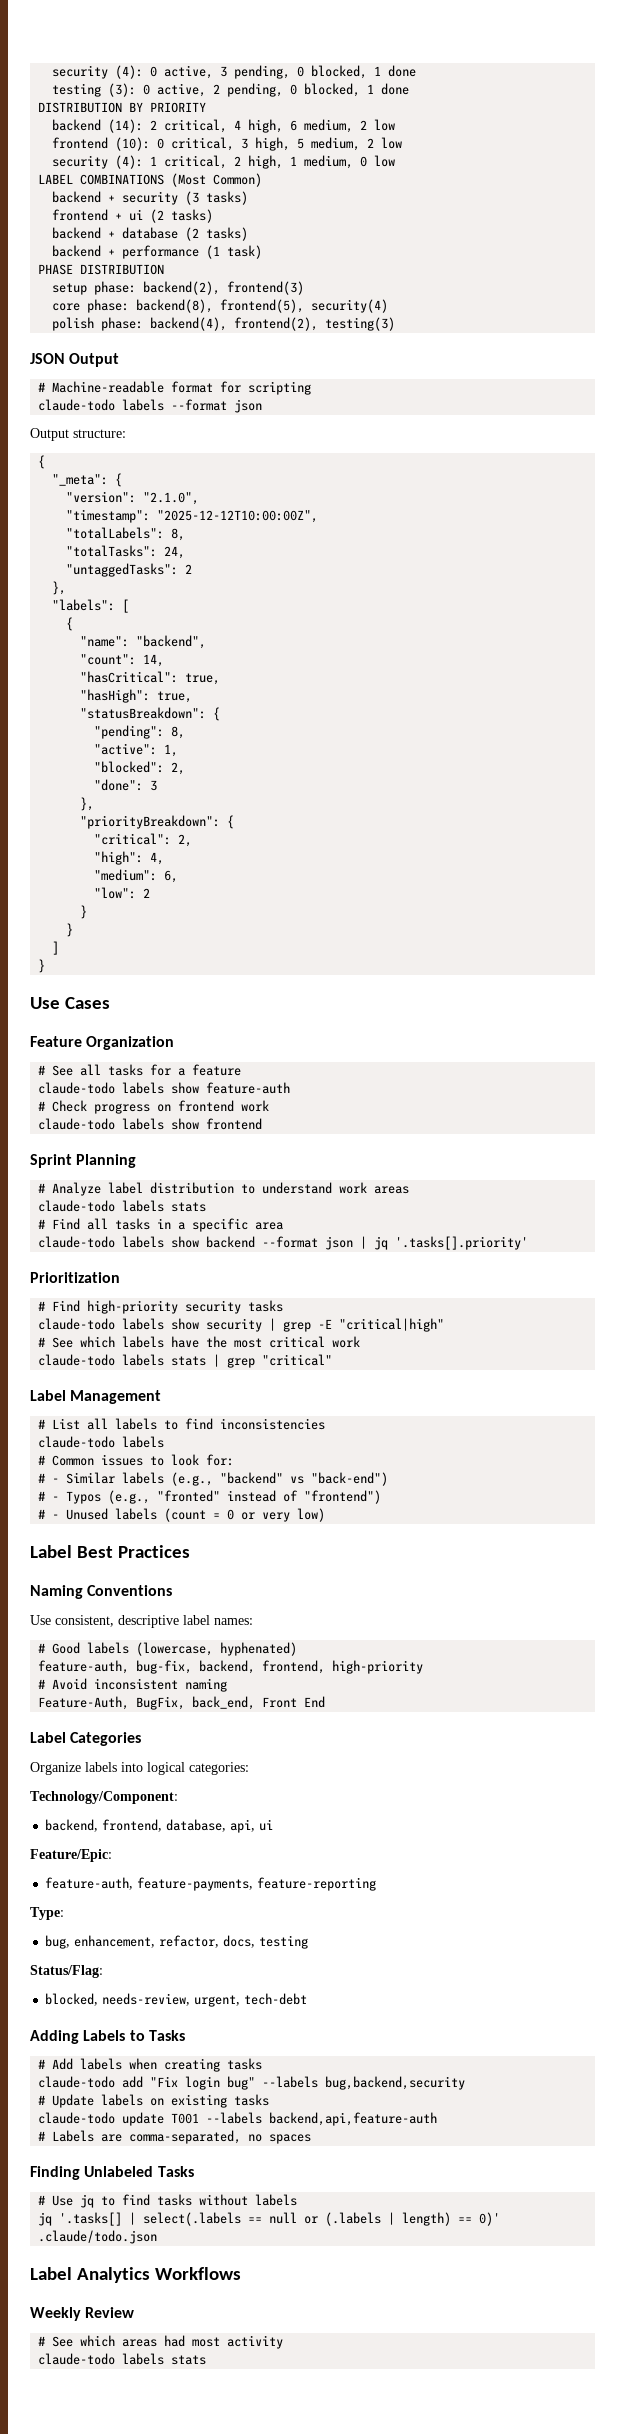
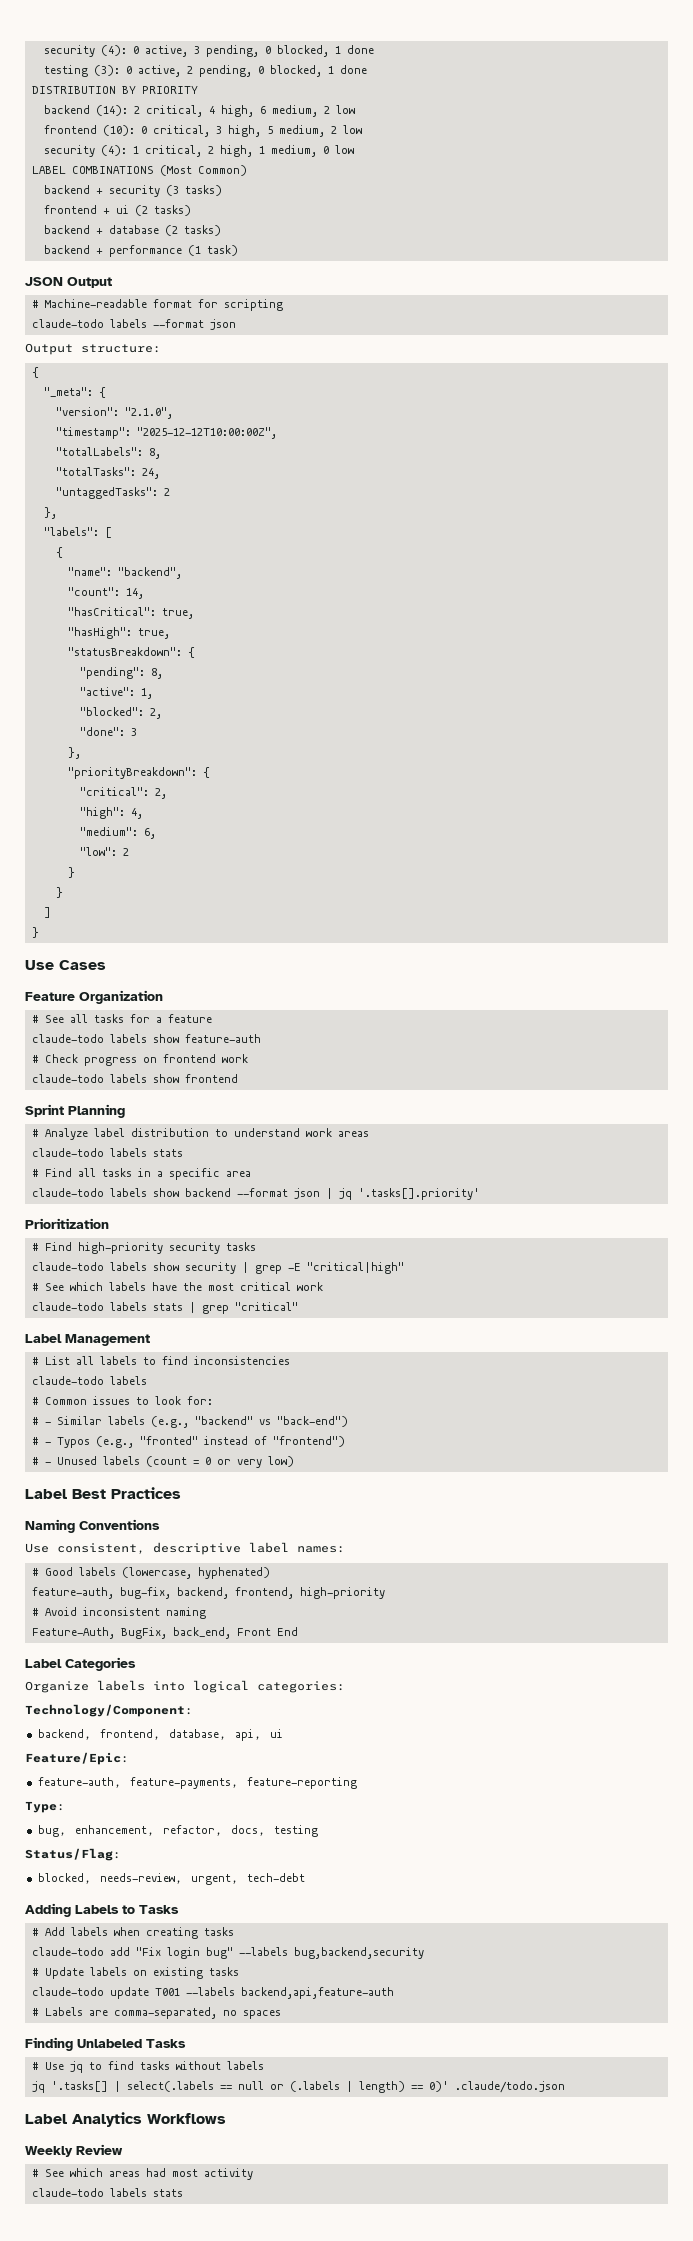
[38,264,165,275] [52,281,305,295] [52,299,389,313] [52,317,396,331] // PHASE DISTRIBUTION // setup phase: backend(2), frontend(3) // core phase: backend(8), frontend(5), security(4) // polish phase: backend(4), frontend(2), testing(3) -> (238, 250) none

